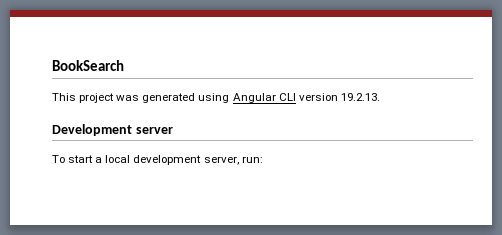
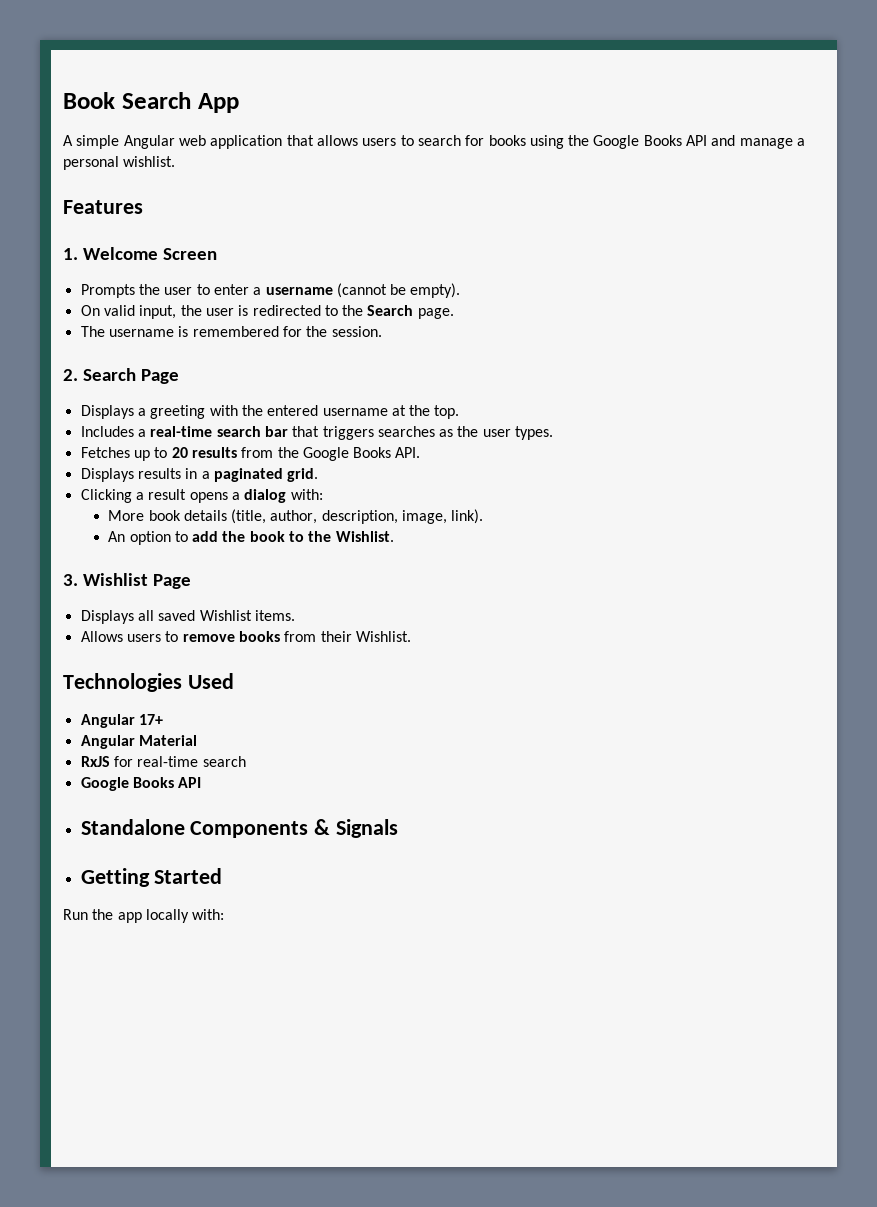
[52,60,124,71] [52,93,380,103] [52,124,173,136] [52,155,263,165] BookSearch // This project was generated using Angular CLI version 19.2.13. // Development server // To start a local development server, run: -> [63,92,239,113] [63,135,806,149] [63,156,176,170] [63,200,143,214] [63,247,217,260] [80,283,461,298] [80,305,454,319] [80,326,382,337] [63,368,179,384] [80,405,460,419] [80,426,554,440] [80,447,421,461] [80,468,319,482] [80,489,323,503] [108,509,484,524] [108,531,394,545] [63,573,191,589] [80,610,295,624] [80,631,411,642] [63,673,234,692] [80,714,163,728] [80,735,197,749] [80,756,246,767] [80,777,202,791] [80,819,399,838] [80,868,223,887] [63,909,225,923] Book Search App // A simple Angular web application that allows users to search for books using the Google Books API and manage a personal wishlist. // Features // 1. Welcome Screen // Prompts the user to enter a username (cannot be empty). // On valid input, the user is redirected to the Search page. // The username is remembered for the session. // 2. Search Page // Displays a greeting with the entered username at the top. // Includes a real-time search bar that triggers searches as the user types. // Fetches up to 20 results from the Google Books API. // Displays results in a paginated grid. // Clicking a result opens a dialog with: // More book details (title, author, description, image, link). // An option to add the book to the Wishlist. // 3. Wishlist Page // Displays all saved Wishlist items. // Allows users to remove books from their Wishlist. // Technologies Used // Angular 17+ // Angular Material // RxJS for real-time search // Google Books API // Standalone Components & Signals // Getting Started // Run the app locally with:

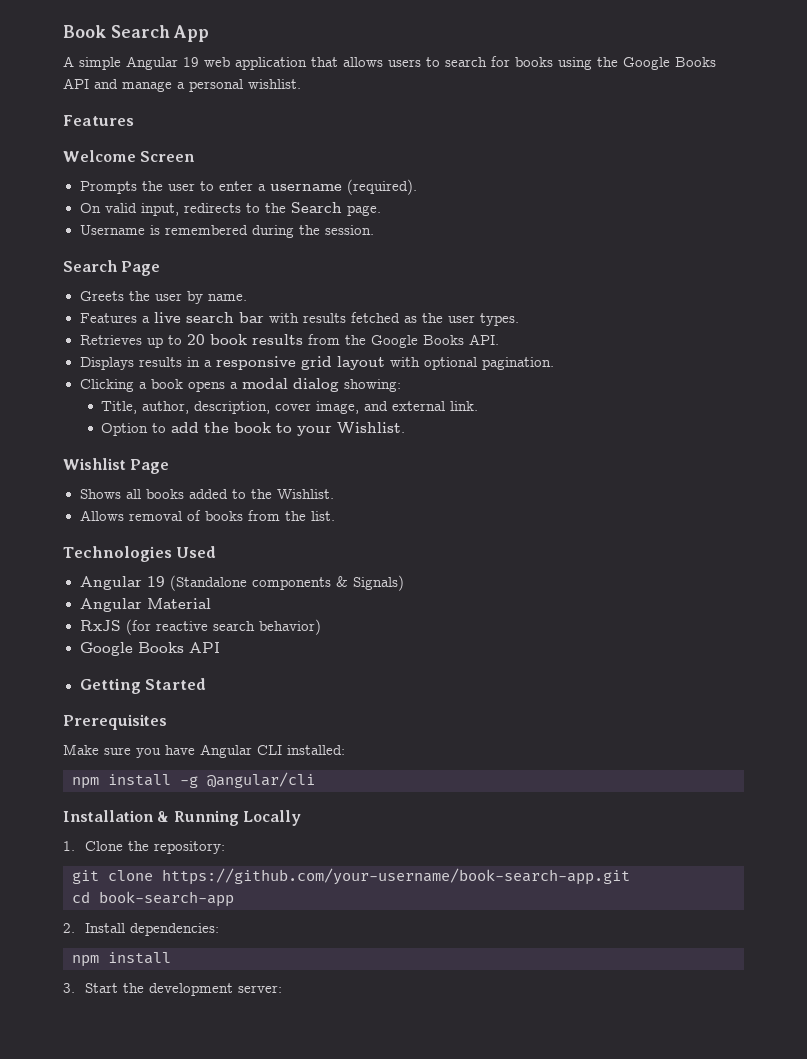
(175, 142) none -> [183,57,199,67] 19
[63,248,78,260] 1. -> (134, 120) none
[336,283,461,298] (cannot be empty). -> [346,179,417,195] (required).
[180,305,321,316] the user is redirected -> [183,203,241,213] redirects
[80,326,174,337] The username -> [79,225,145,235] Username
[282,326,302,337] for -> [251,225,294,238] during
[63,369,78,381] 2. -> (374, 230) none
[80,405,460,419] [80,426,435,440] Displays a greeting with the entered username at the top. // Includes a real-time search bar that triggers searches -> [79,291,247,304] [79,312,400,323] Greets the user by name. // Features a live search bar with results fetched
[80,447,130,458] Fetches -> [79,335,142,345] Retrieves
(188, 452) none -> [209,334,247,345] book
[213,468,319,482] paginated grid. -> [215,356,554,370] responsive grid layout with optional pagination.
[148,489,187,500] result -> [150,379,183,389] book
[244,489,323,503] [108,509,484,524] [108,531,171,545] dialog with: // More book details (title, author, description, image, link). // An option -> [241,378,401,392] [101,401,479,414] [101,423,149,436] modal dialog showing: // Title, author, description, cover image, and external link. // Option
[308,531,394,542] [63,573,191,589] [80,610,295,624] [80,631,411,642] [63,673,234,692] [80,714,163,728] the Wishlist. // 3. Wishlist Page // Displays all saved Wishlist items. // Allows users to remove books from their Wishlist. // Technologies Used // Angular 17+ -> [297,422,406,436] [63,458,170,474] [79,489,334,499] [79,510,335,521] [63,546,217,562] [79,575,404,591] your Wishlist. // Wishlist Page // Shows all books added to the Wishlist. // Allows removal of books from the list. // Technologies Used // Angular 19 (Standalone components & Signals)
[113,756,246,767] for real-time search -> [125,619,321,635] (for reactive search behavior)
[80,819,399,838] [80,868,223,887] [63,909,225,923] Standalone Components & Signals // Getting Started // Run the app locally with: -> [79,678,206,694] [63,714,167,730] [63,744,345,758] [72,772,315,789] [63,810,301,826] [63,841,225,854] [72,868,630,885] [72,891,234,907] [63,923,219,936] [72,952,171,967] [63,983,282,996] Getting Started // Prerequisites // Make sure you have Angular CLI installed: // npm install -g @angular/cli // Installation & Running Locally // 1. Clone the repository: // git clone https://github.com/your-username/book-search-app.git // cd book-search-app // 2. Install dependencies: // npm install // 3. Start the development server:

